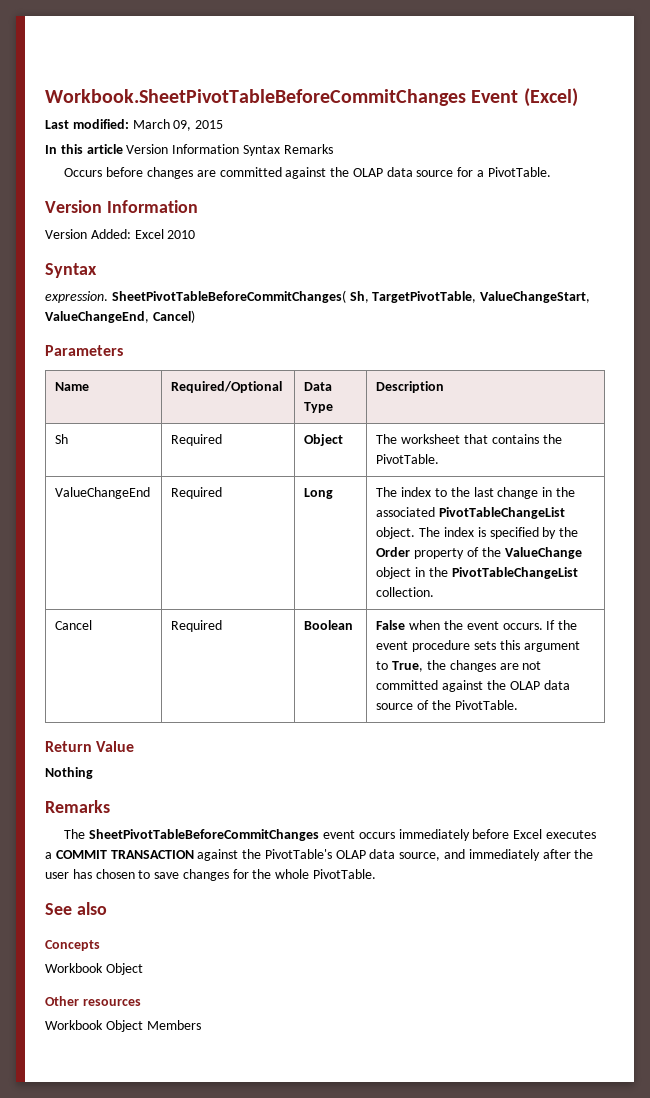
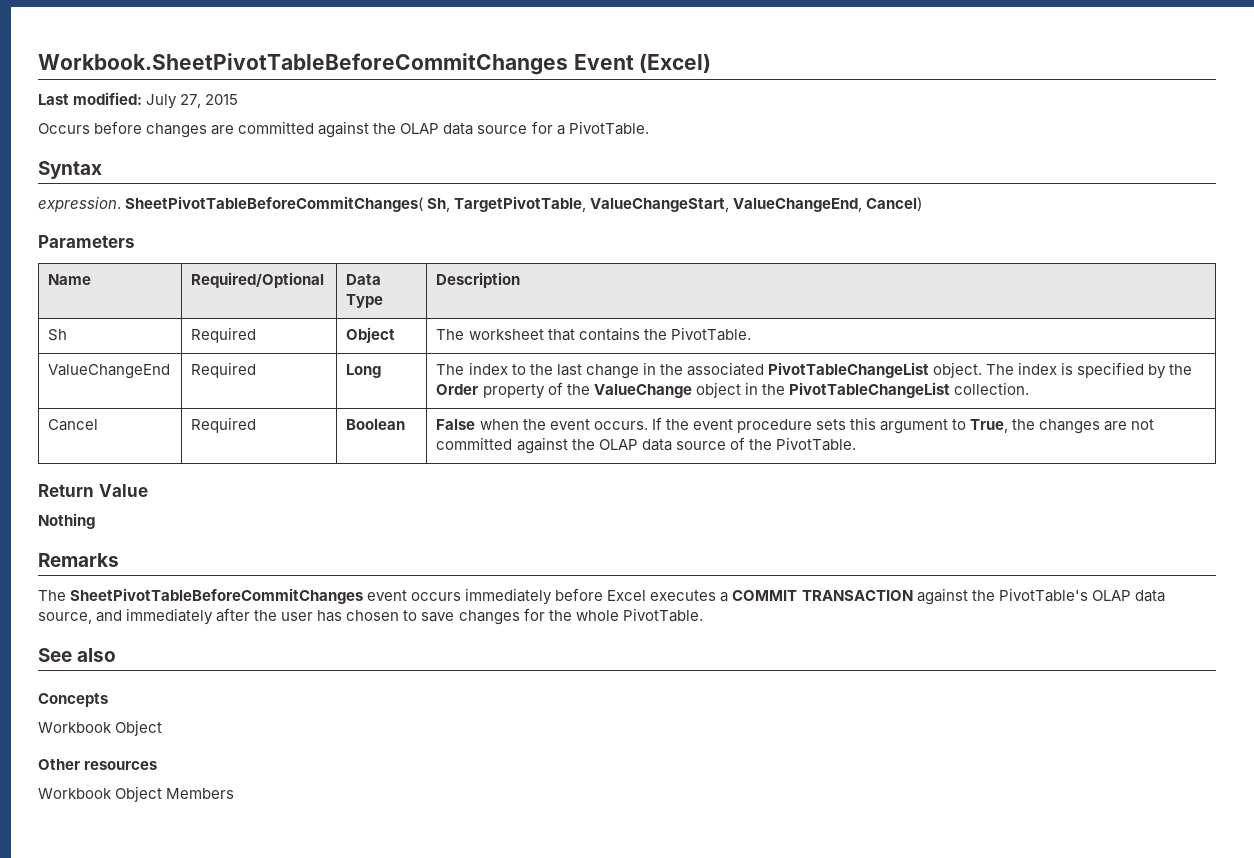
[132,119,192,131] March 09, -> [146,94,202,109] July 27,
[45,144,333,156] // In this article Version Information Syntax Remarks -> (239, 99) none
[45,200,198,213] [45,229,196,239] // Version Information // Version Added: Excel 2010 -> (649, 128) none

